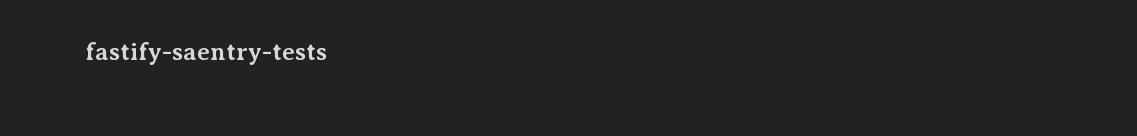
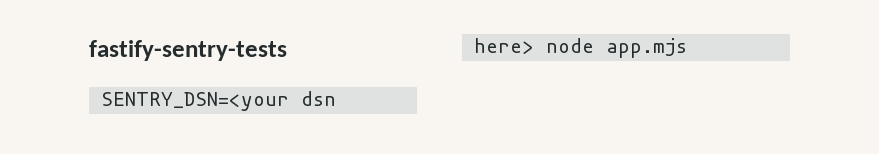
[85,42,327,65] fastify-saentry-tests -> [89,40,287,61] [101,91,337,111] [474,38,688,58] fastify-sentry-tests // SENTRY_DSN=<your dsn here> node app.mjs

